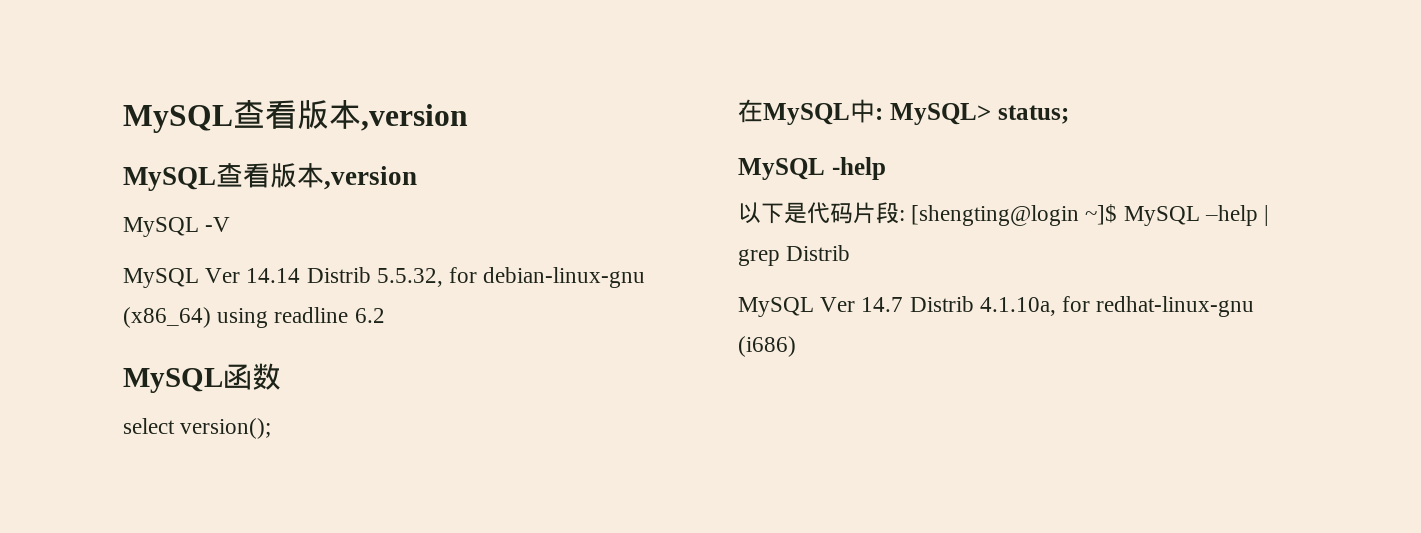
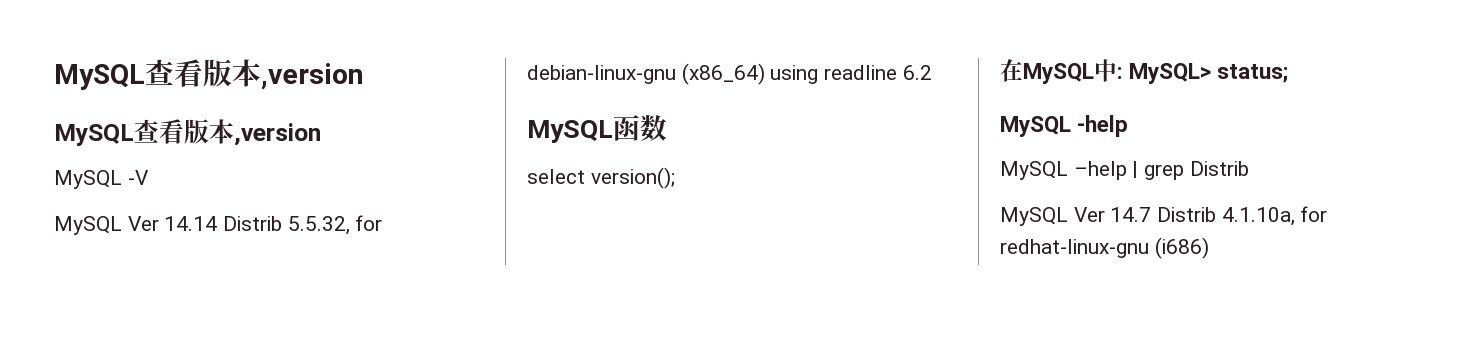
[738,202,1118,226] 以下是代码片段: [shengting@login ~]$ -> (1129, 126) none

